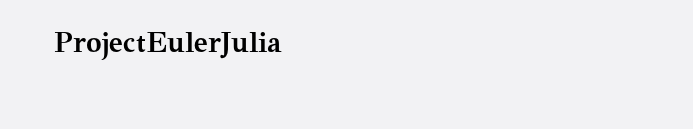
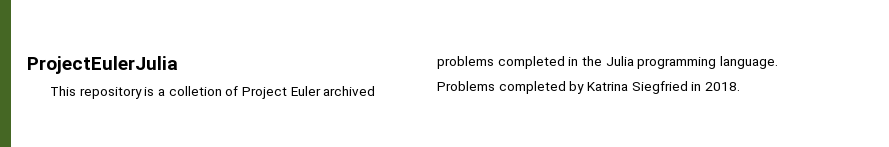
(282, 46) none -> [49,86,376,99] [437,56,778,69] [437,81,740,94] // This repository is a colletion of Project Euler archived problems completed in the Julia programming language. // Problems completed by Katrina Siegfried in 2018.

